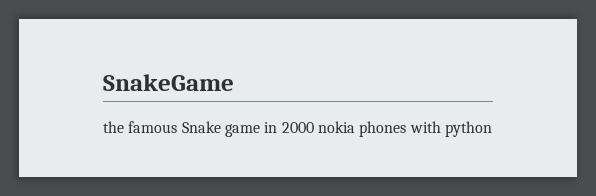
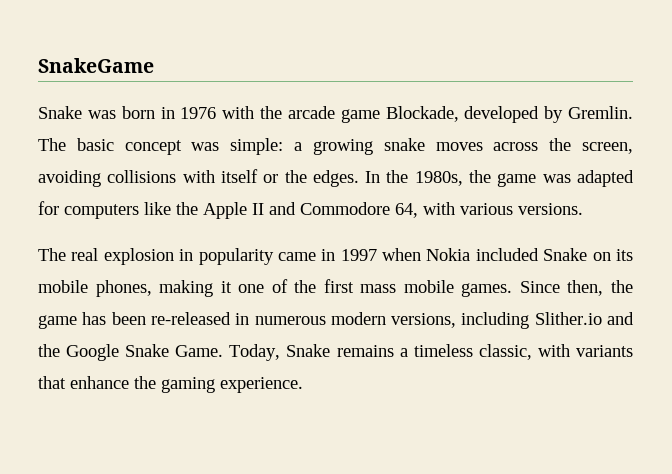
[103,121,492,137] the famous Snake game in 2000 nokia phones with python -> [38,106,633,123] [38,138,633,155] [38,169,635,187] [38,201,583,219] [38,248,633,265] [38,279,634,297] [38,312,634,329] [38,344,633,361] [38,376,303,393] Snake was born in 1976 with the arcade game Blockade, developed by Gremlin. The basic concept was simple: a growing snake moves across the screen, avoiding collisions with itself or the edges. In the 1980s, the game was adapted for computers like the Apple II and Commodore 64, with various versions. // The real explosion in popularity came in 1997 when Nokia included Snake on its mobile phones, making it one of the first mass mobile games. Since then, the game has been re-released in numerous modern versions, including Slither.io and the Google Snake Game. Today, Snake remains a timeless classic, with variants that enhance the gaming experience.

